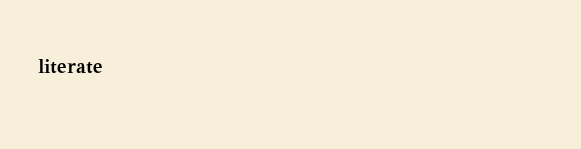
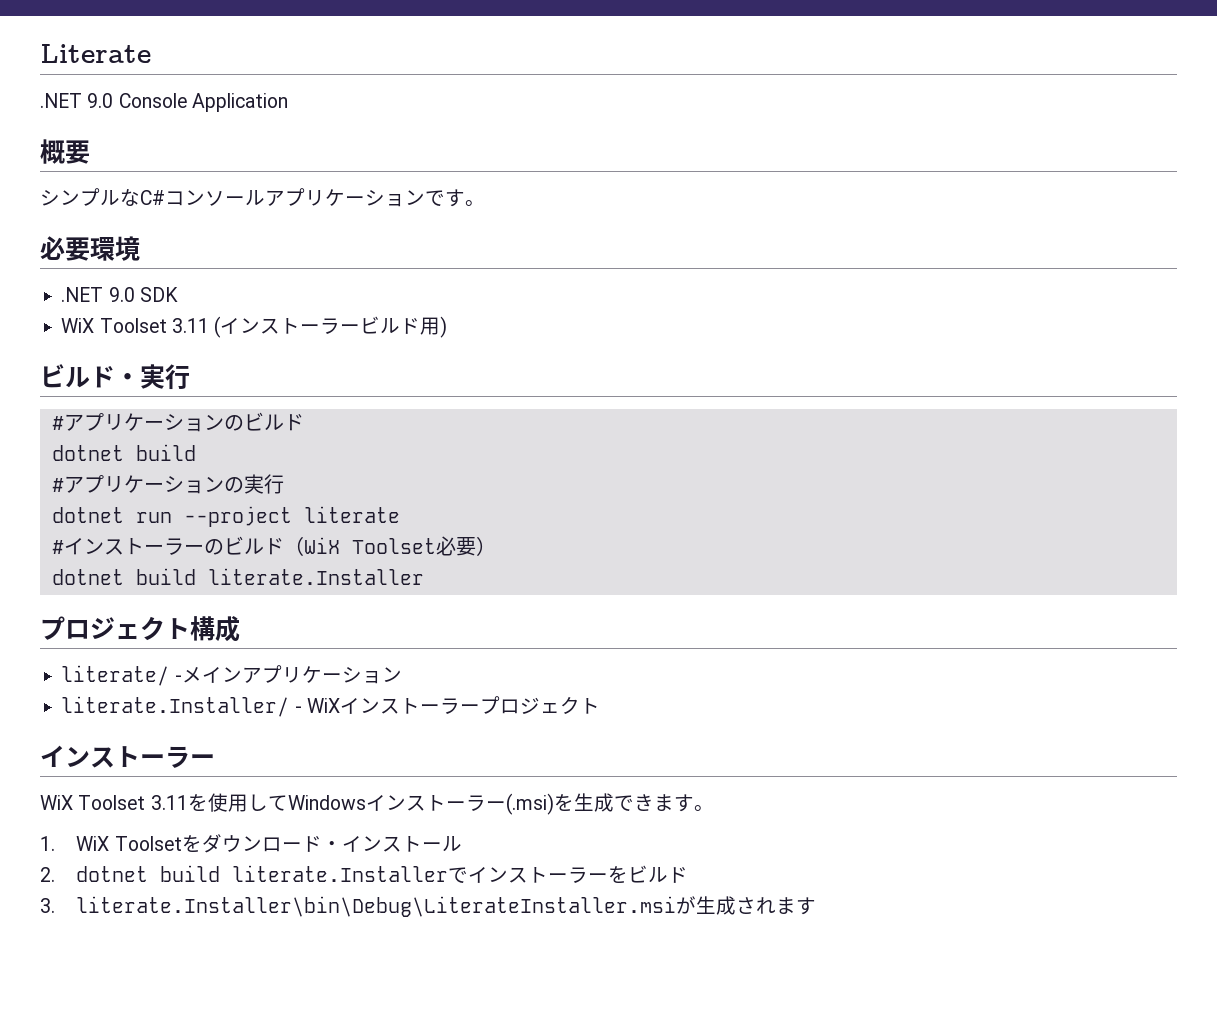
[38,59,103,74] literate -> [40,44,151,63] [40,93,288,112] [40,139,90,164] [40,188,485,207] [40,236,140,261] [61,287,178,302] [61,316,448,338] [40,364,190,390] [51,412,304,432] [51,444,196,461] [51,474,284,494] [51,506,400,527] [51,536,496,556] [51,568,424,585] [40,616,240,642] [61,665,402,686] [61,696,600,717] [40,745,215,768] [40,793,714,815] [40,834,462,853] [40,865,689,883] [40,896,817,917] Literate // .NET 9.0 Console Application // 概要 // シンプルなC#コンソールアプリケーションです。 // 必要環境 // .NET 9.0 SDK // WiX Toolset 3.11 (インストーラービルド用) // ビルド・実行 // #アプリケーションのビルド // dotnet build // #アプリケーションの実行 // dotnet run --project literate // #インストーラーのビルド（WiX Toolset必要） // dotnet build literate.Installer // プロジェクト構成 // literate/ -メインアプリケーション // literate.Installer/ - WiXインストーラープロジェクト // インストーラー // WiX Toolset 3.11を使用してWindowsインストーラー(.msi)を生成できます。 // 1. WiX Toolsetをダウンロード・インストール // 2. dotnet build literate.Installerでインストーラーをビルド // 3. literate.Installer\bin\Debug\LiterateInstaller.msiが生成されます

